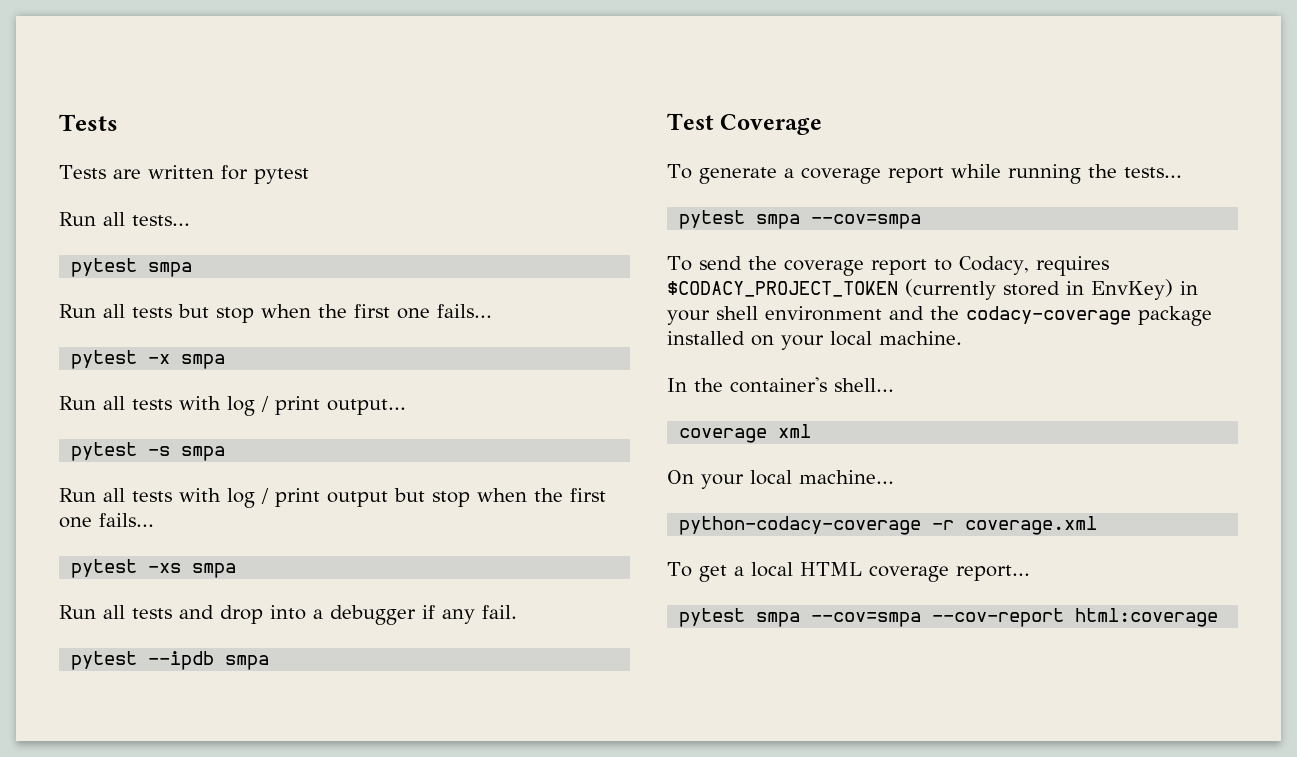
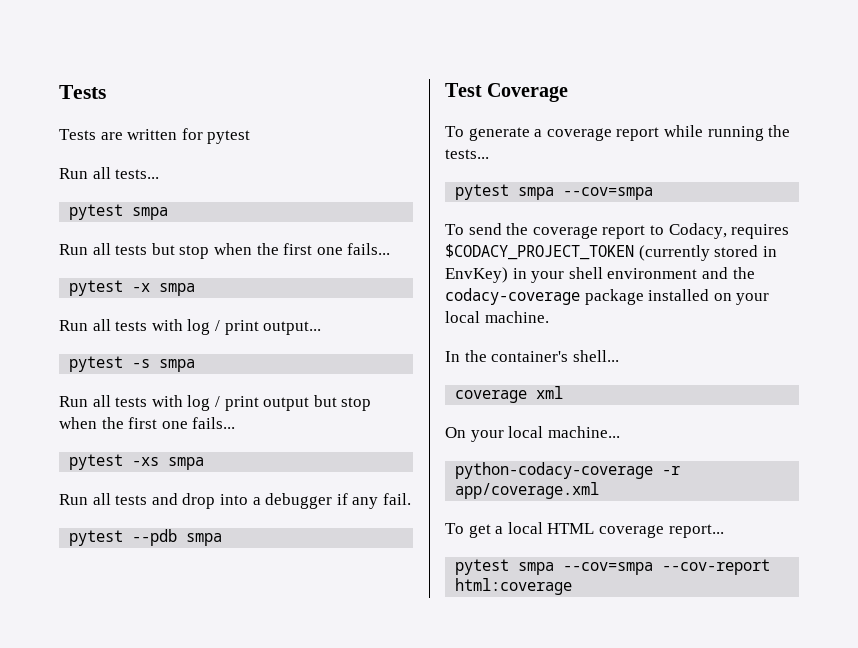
[148,651,215,670] --ipdb -> [132,529,178,546] --pdb
[965,516,1098,535] coverage.xml -> [455,482,600,499] app/coverage.xml

